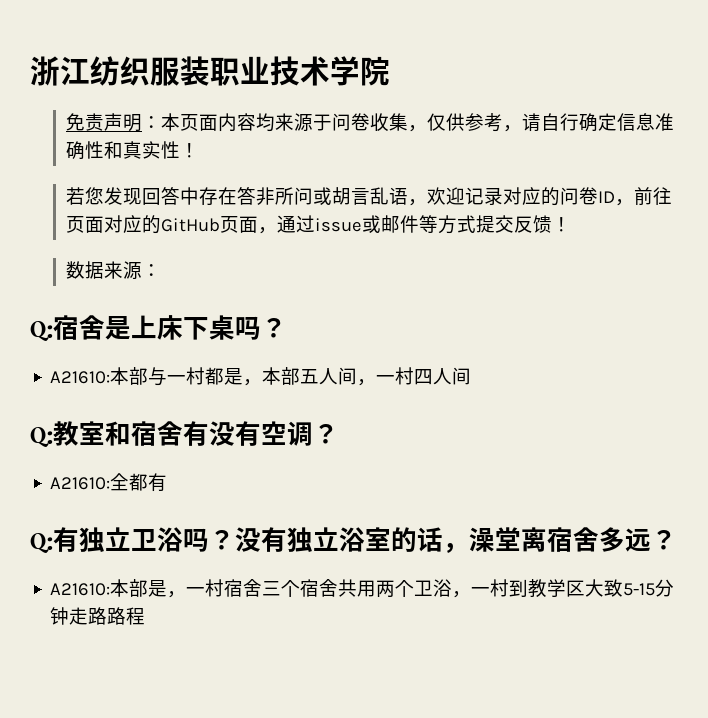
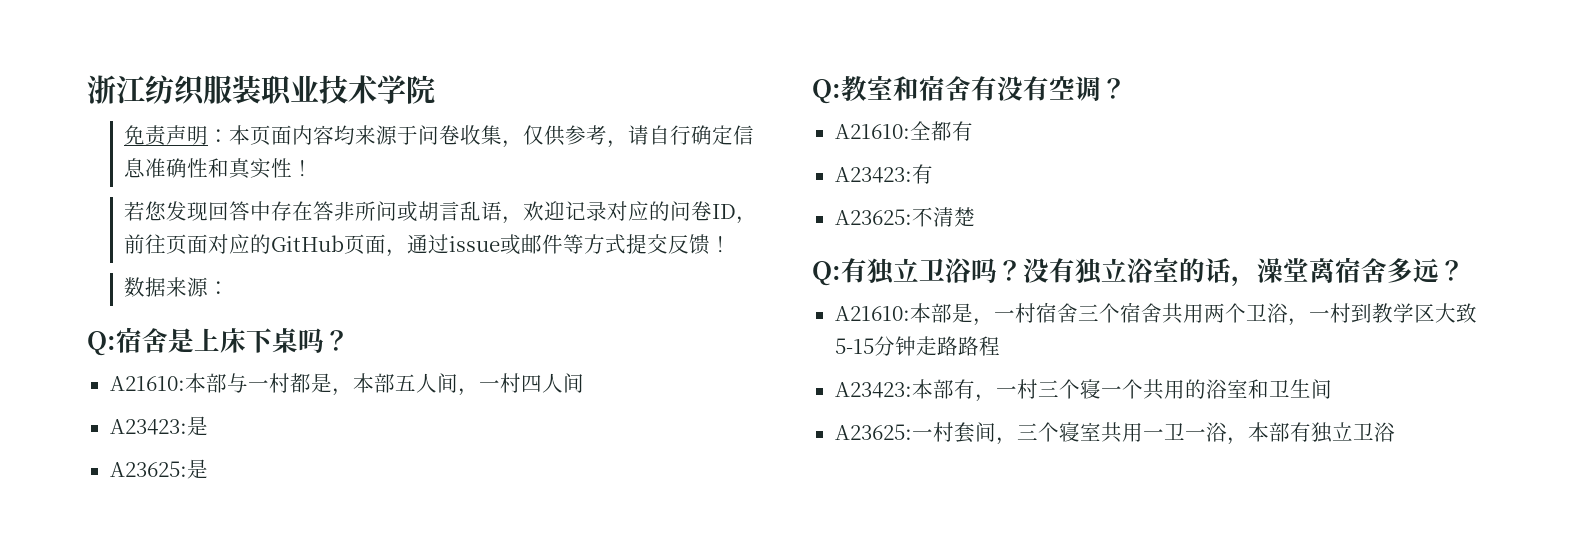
(472, 376) none -> [109,416,208,436] [109,459,208,479] // A23423:是 // A23625:是
(168, 482) none -> [834,164,933,184] [834,207,975,227] // A23423:有 // A23625:不清楚
(146, 616) none -> [834,379,1332,402] [834,422,1395,445] // A23423:本部有，一村三个寝一个共用的浴室和卫生间 // A23625:一村套间，三个寝室共用一卫一浴，本部有独立卫浴

